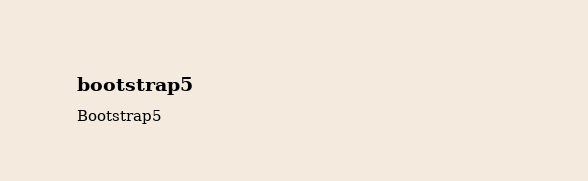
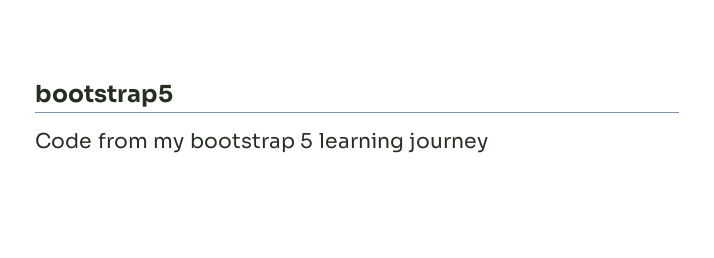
[77,110,162,124] Bootstrap5 -> [35,132,489,153] Code from my bootstrap 5 learning journey

